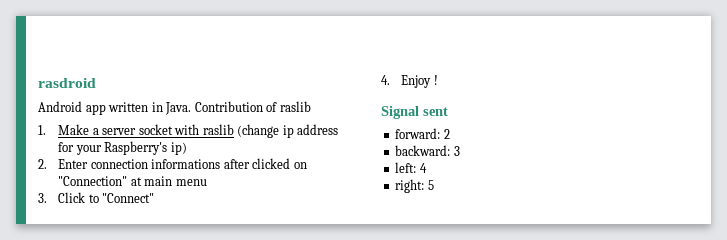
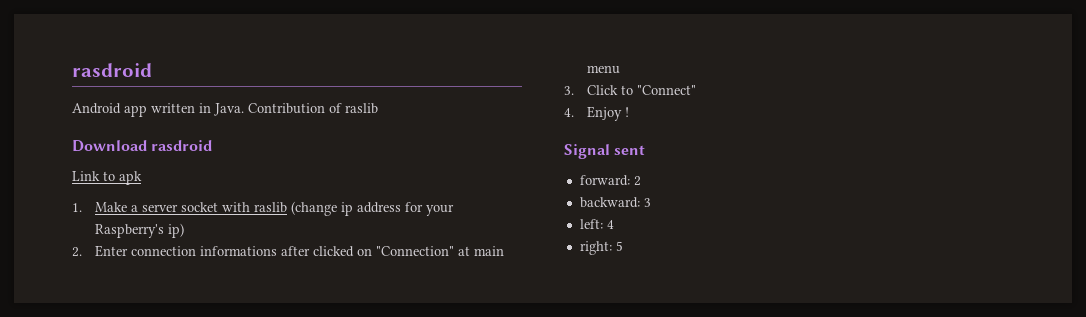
(311, 106) none -> [72,140,213,152] [72,171,142,185] // Download rasdroid // Link to apk

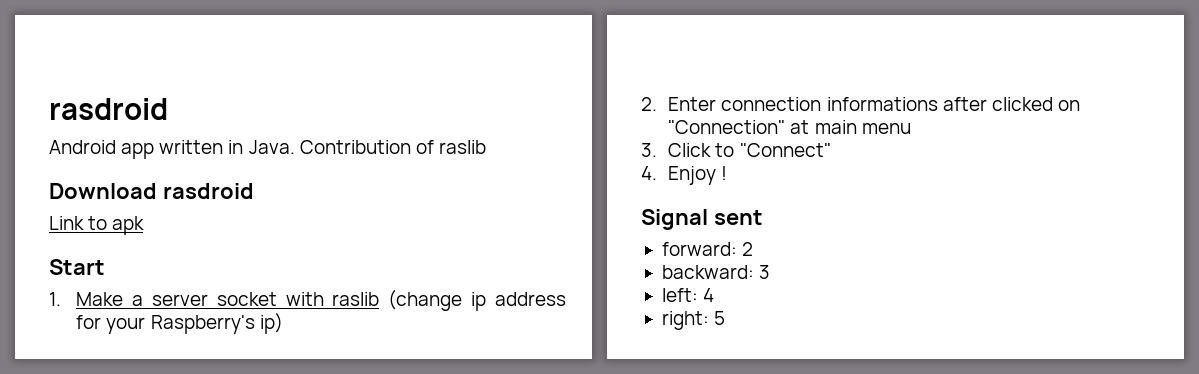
(142, 178) none -> [49,259,105,275] // Start

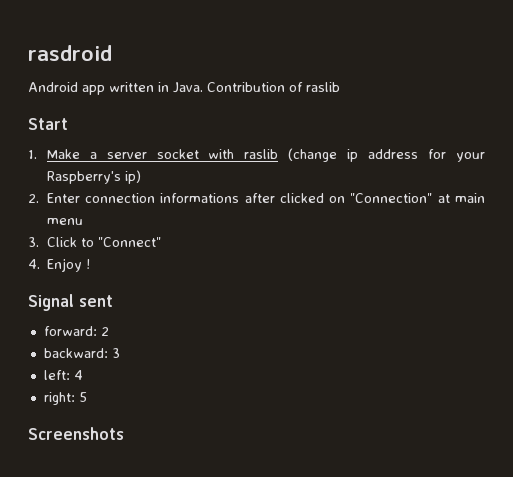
[49,183,254,199] [49,216,145,235] // Download rasdroid // Link to apk -> (340, 87) none
(726, 318) none -> [28,427,124,440] // Screenshots

